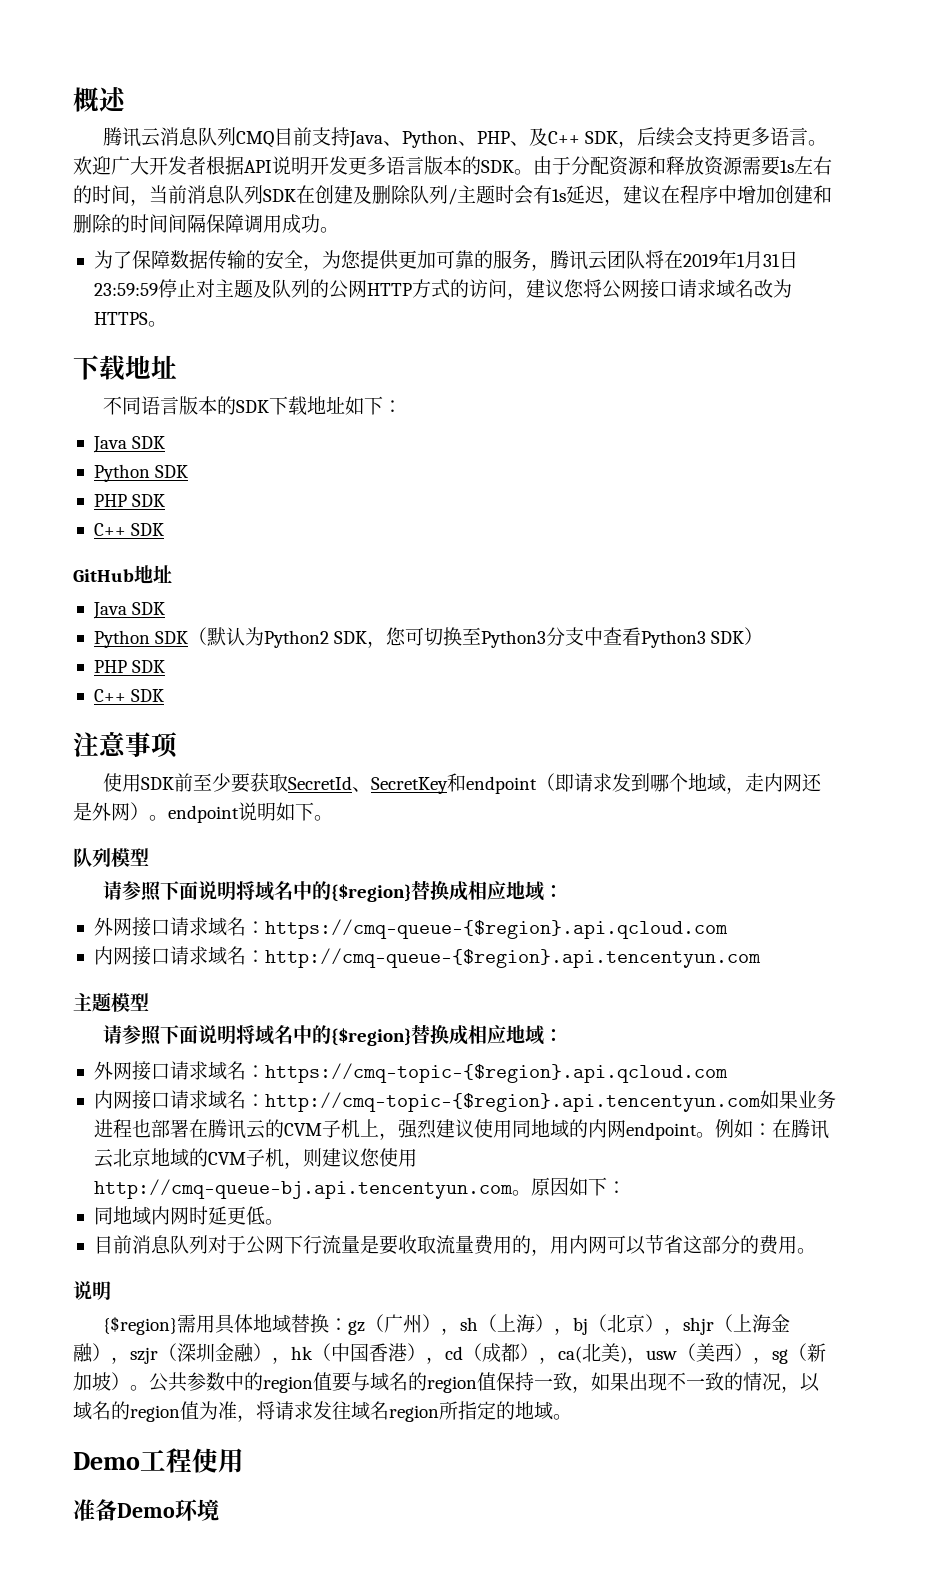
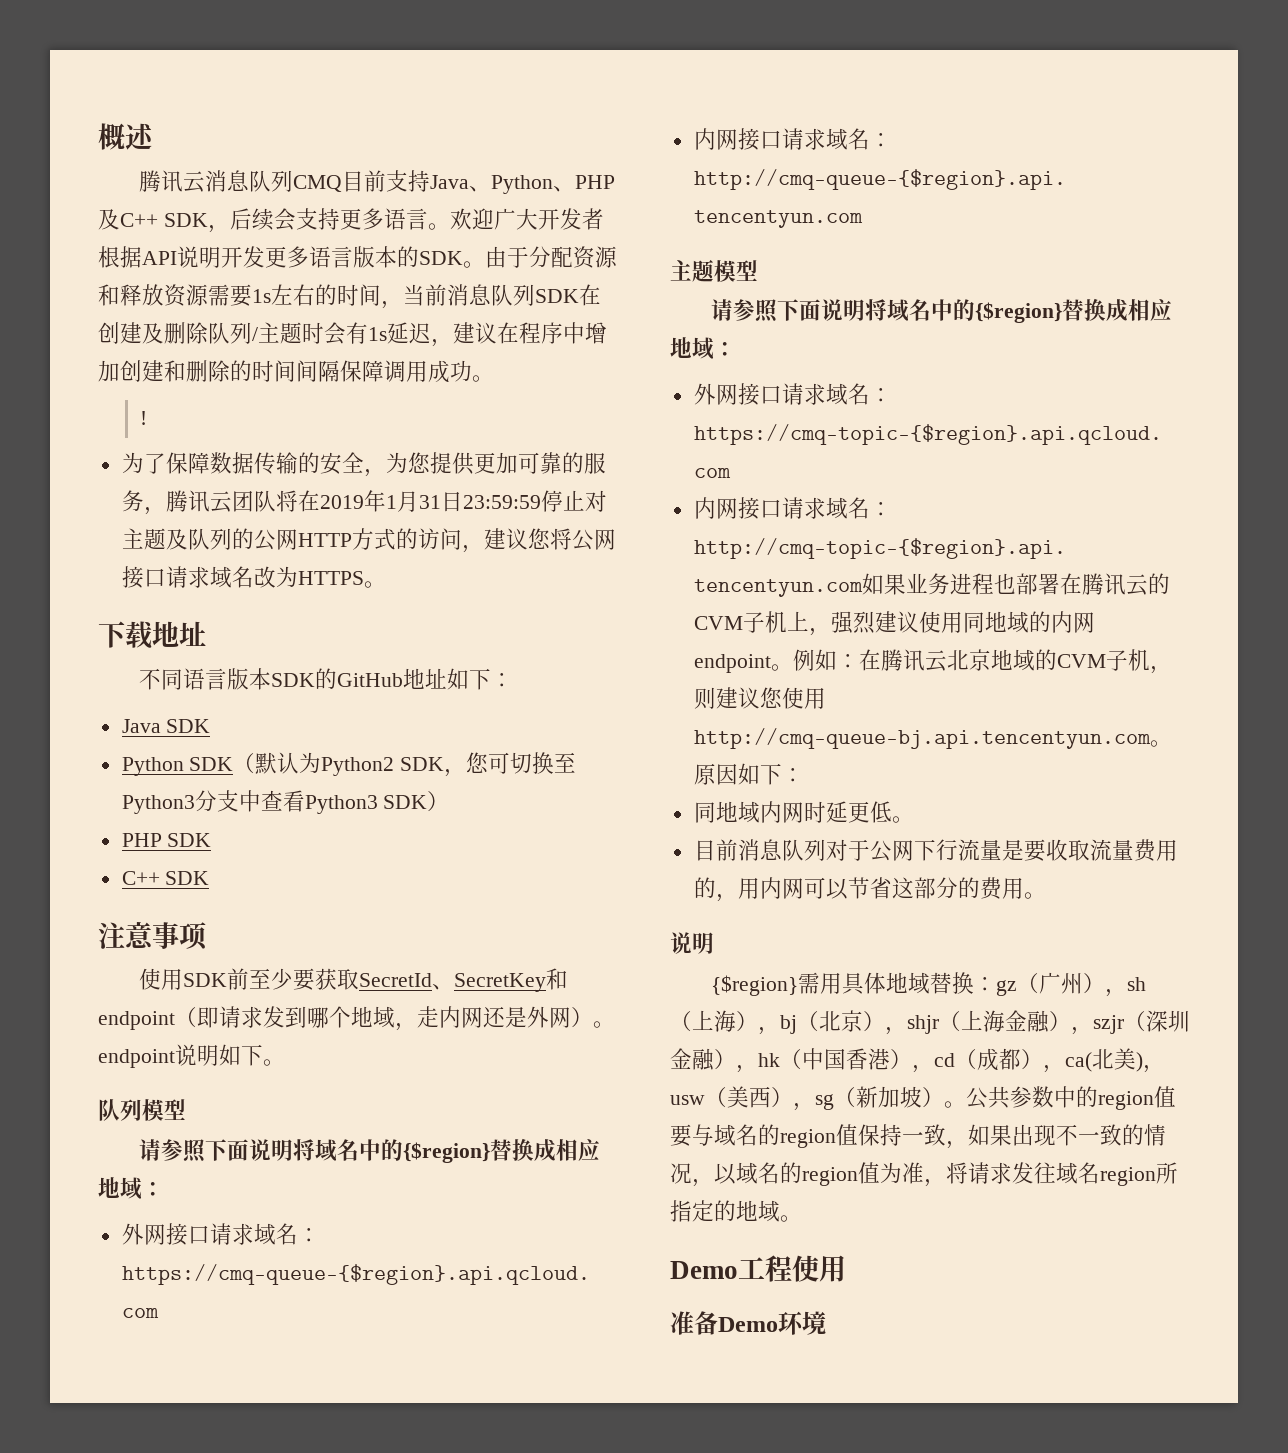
[509,141,529,146] 、 -> (616, 182) none
(339, 230) none -> [139,411,147,425] // !
[216,396,307,416] 的SDK下载 -> [271,668,404,689] SDK的GitHub
[93,494,166,507] [93,523,165,536] [73,565,172,584] [92,602,166,619] [93,630,189,648] // PHP SDK // C++ SDK // GitHub地址 // Java SDK // Python SDK -> (234, 764) none

